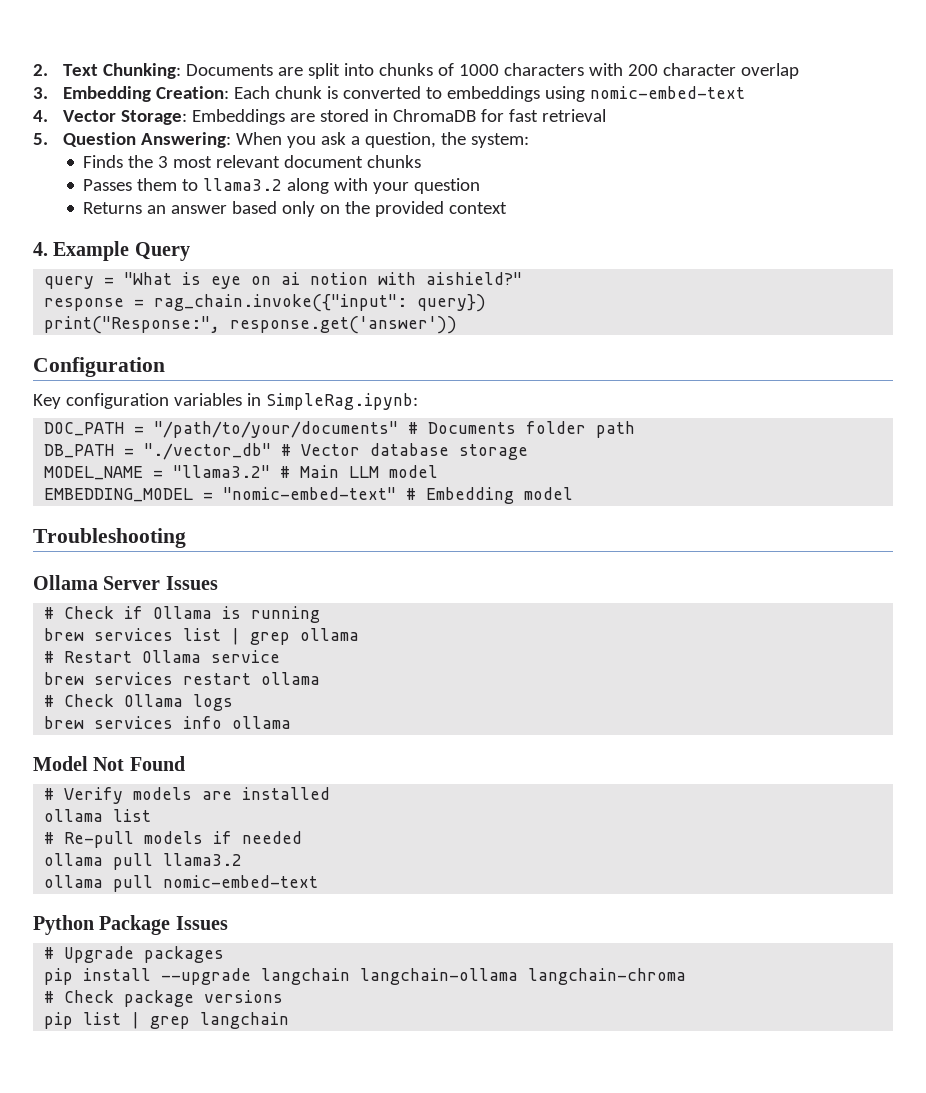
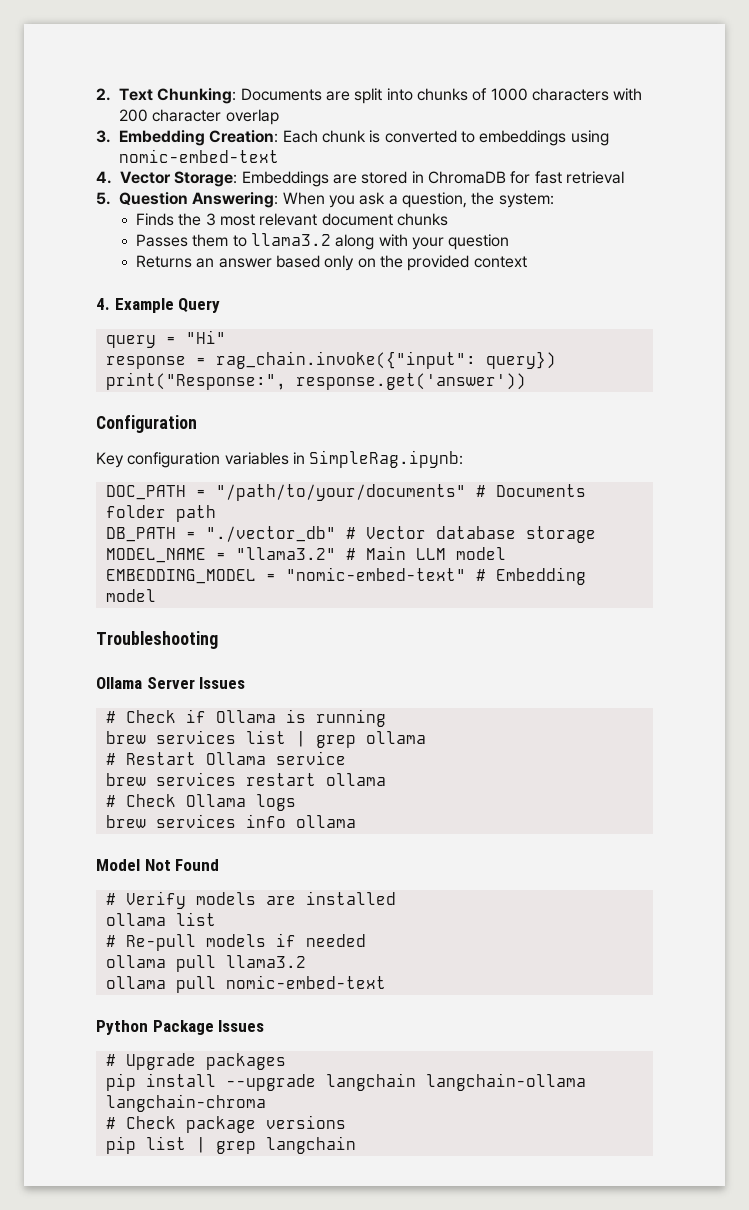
[124,272,523,289] "What is eye on ai notion with aishield?" -> [185,330,226,344] "Hi"

